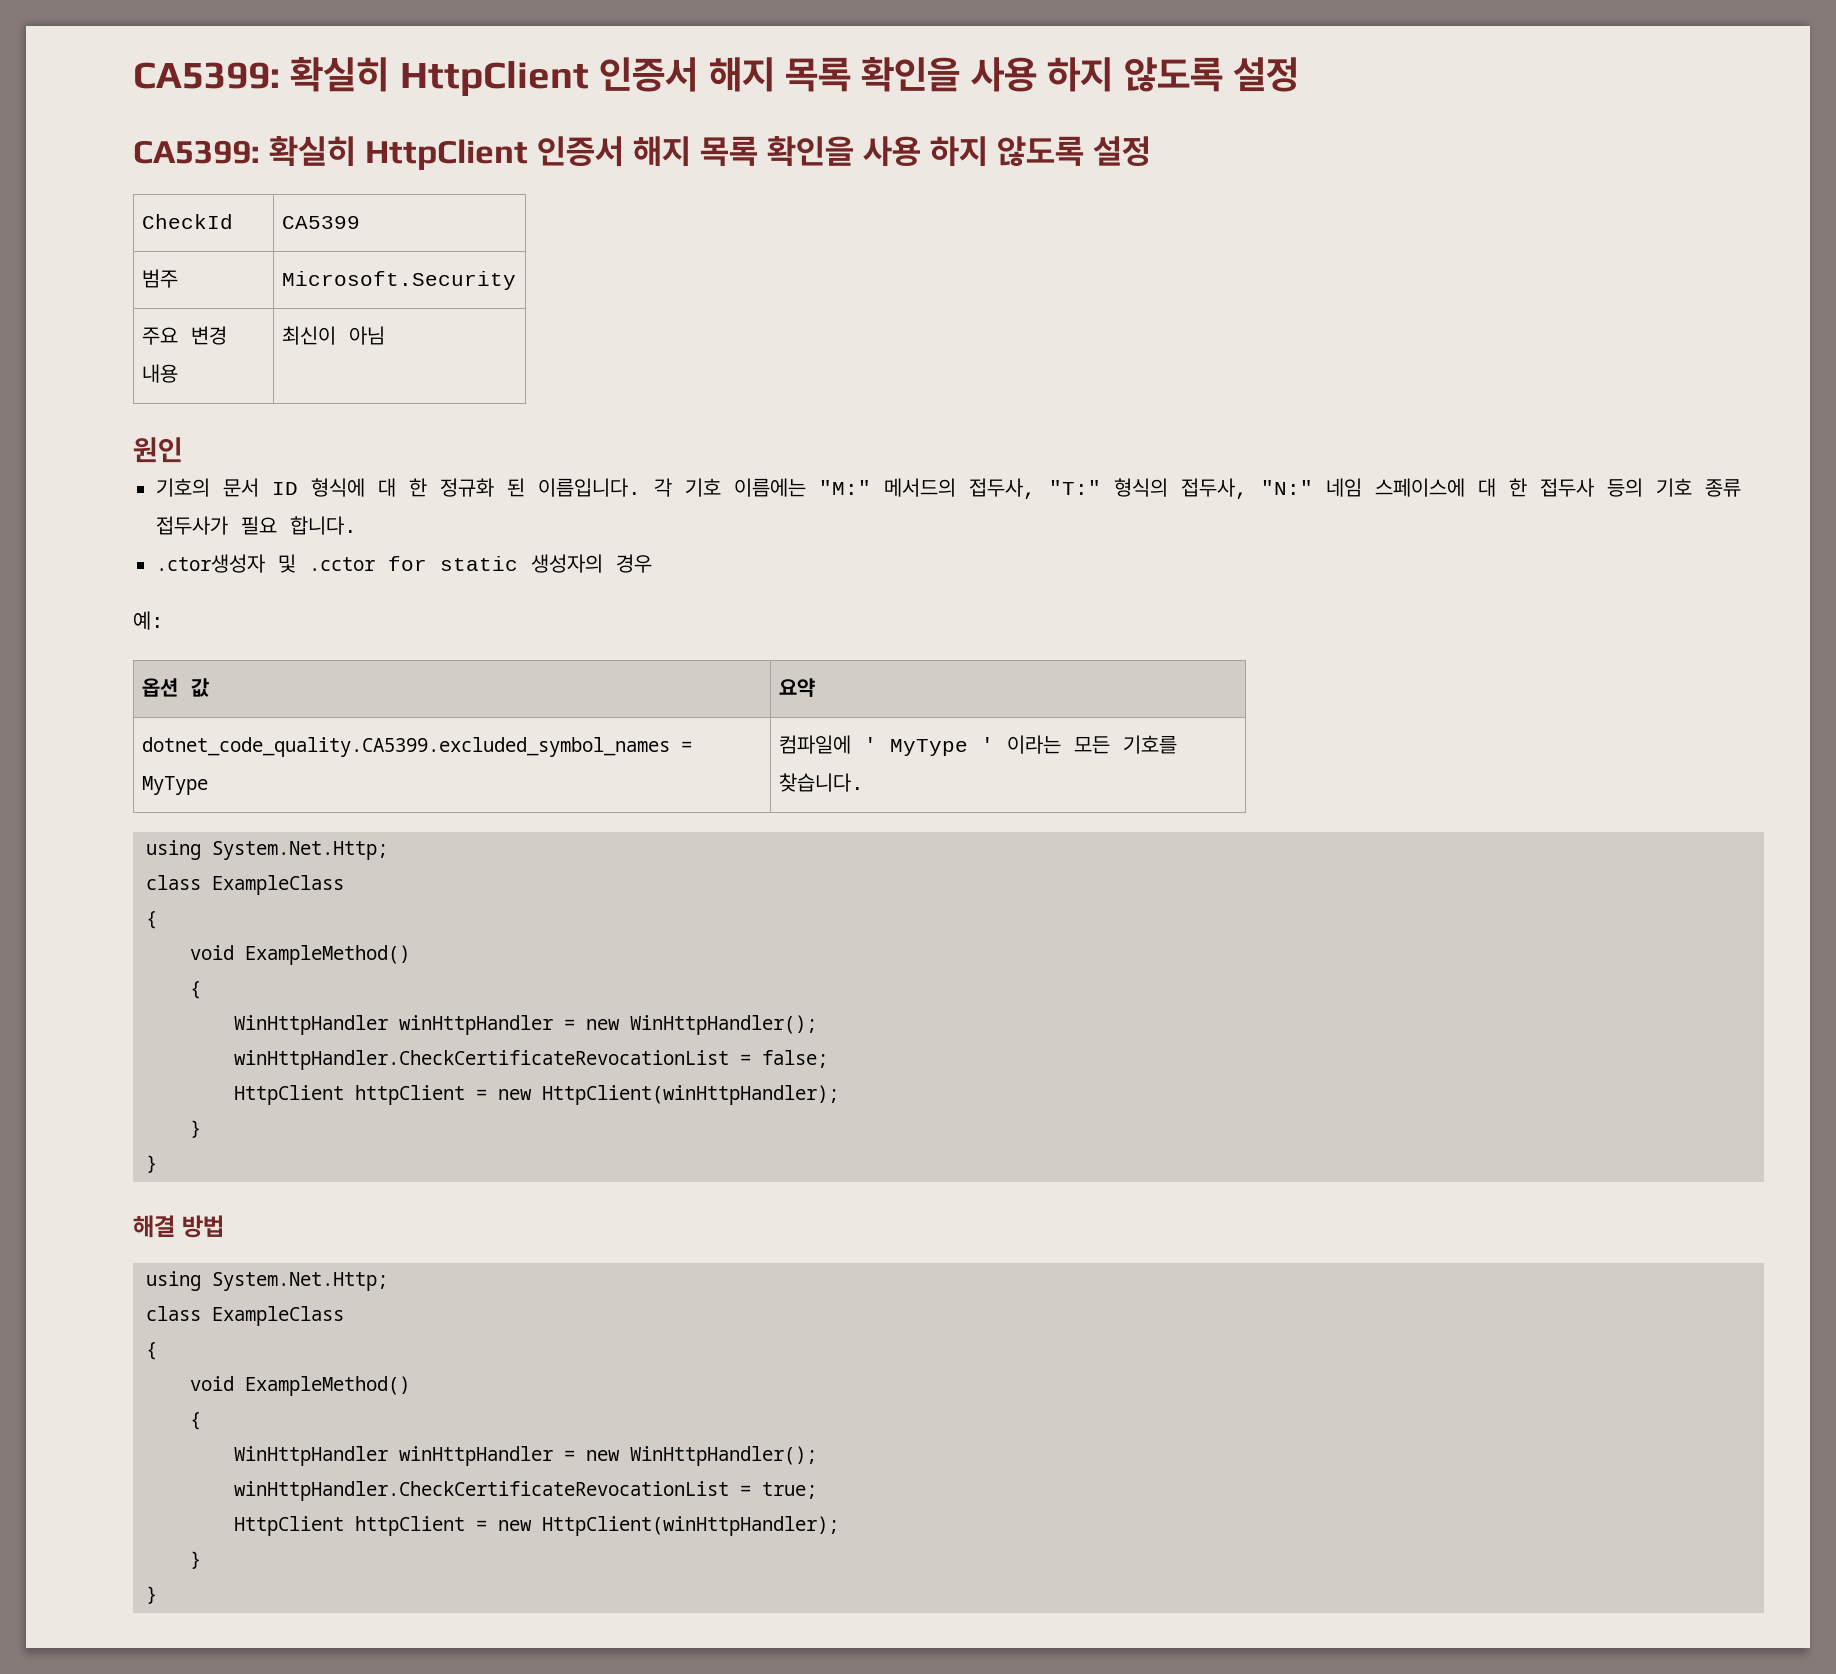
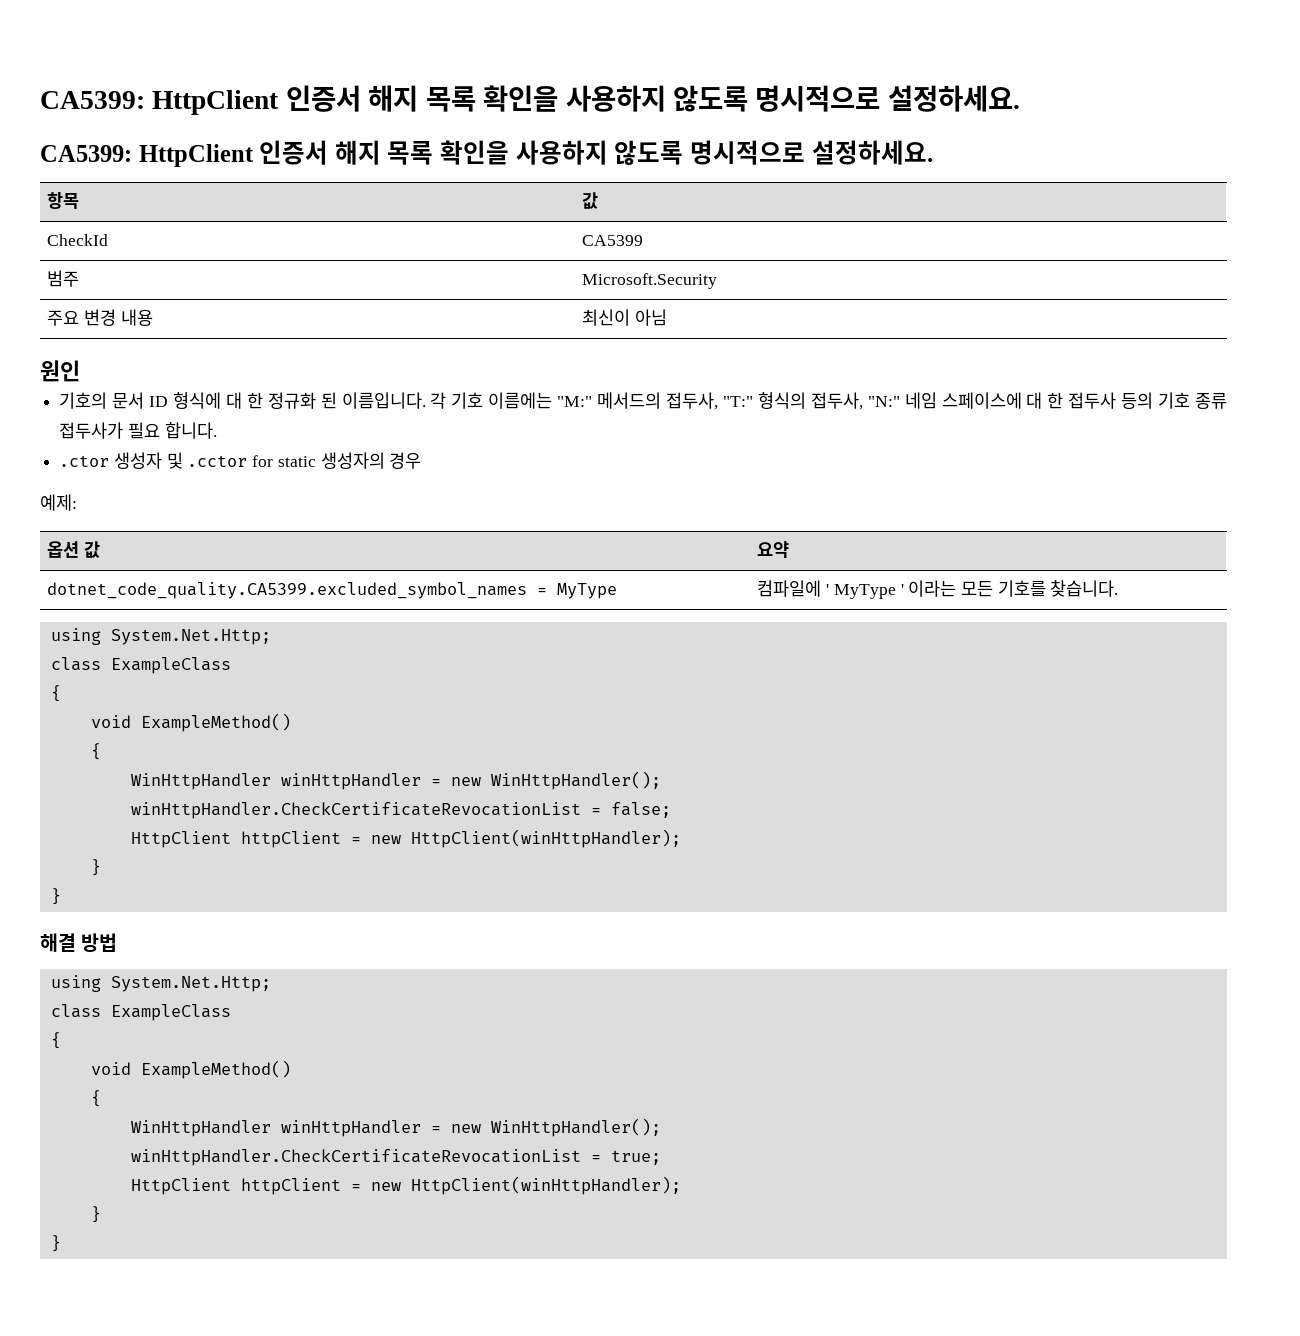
[133,56,1299,97] [133,136,1152,170] CA5399: 확실히 HttpClient 인증서 해지 목록 확인을 사용 하지 않도록 설정 // CA5399: 확실히 HttpClient 인증서 해지 목록 확인을 사용 하지 않도록 설정 -> [40,85,1020,115] [40,140,933,167] [47,192,80,209] [582,192,599,209] CA5399: HttpClient 인증서 해지 목록 확인을 사용하지 않도록 명시적으로 설정하세요. // CA5399: HttpClient 인증서 해지 목록 확인을 사용하지 않도록 명시적으로 설정하세요. // 항목 | 값
[156,554,266,573] .ctor생성자 -> [59,452,162,469] .ctor 생성자
[133,611,164,630] 예: -> [40,494,77,511] 예제:

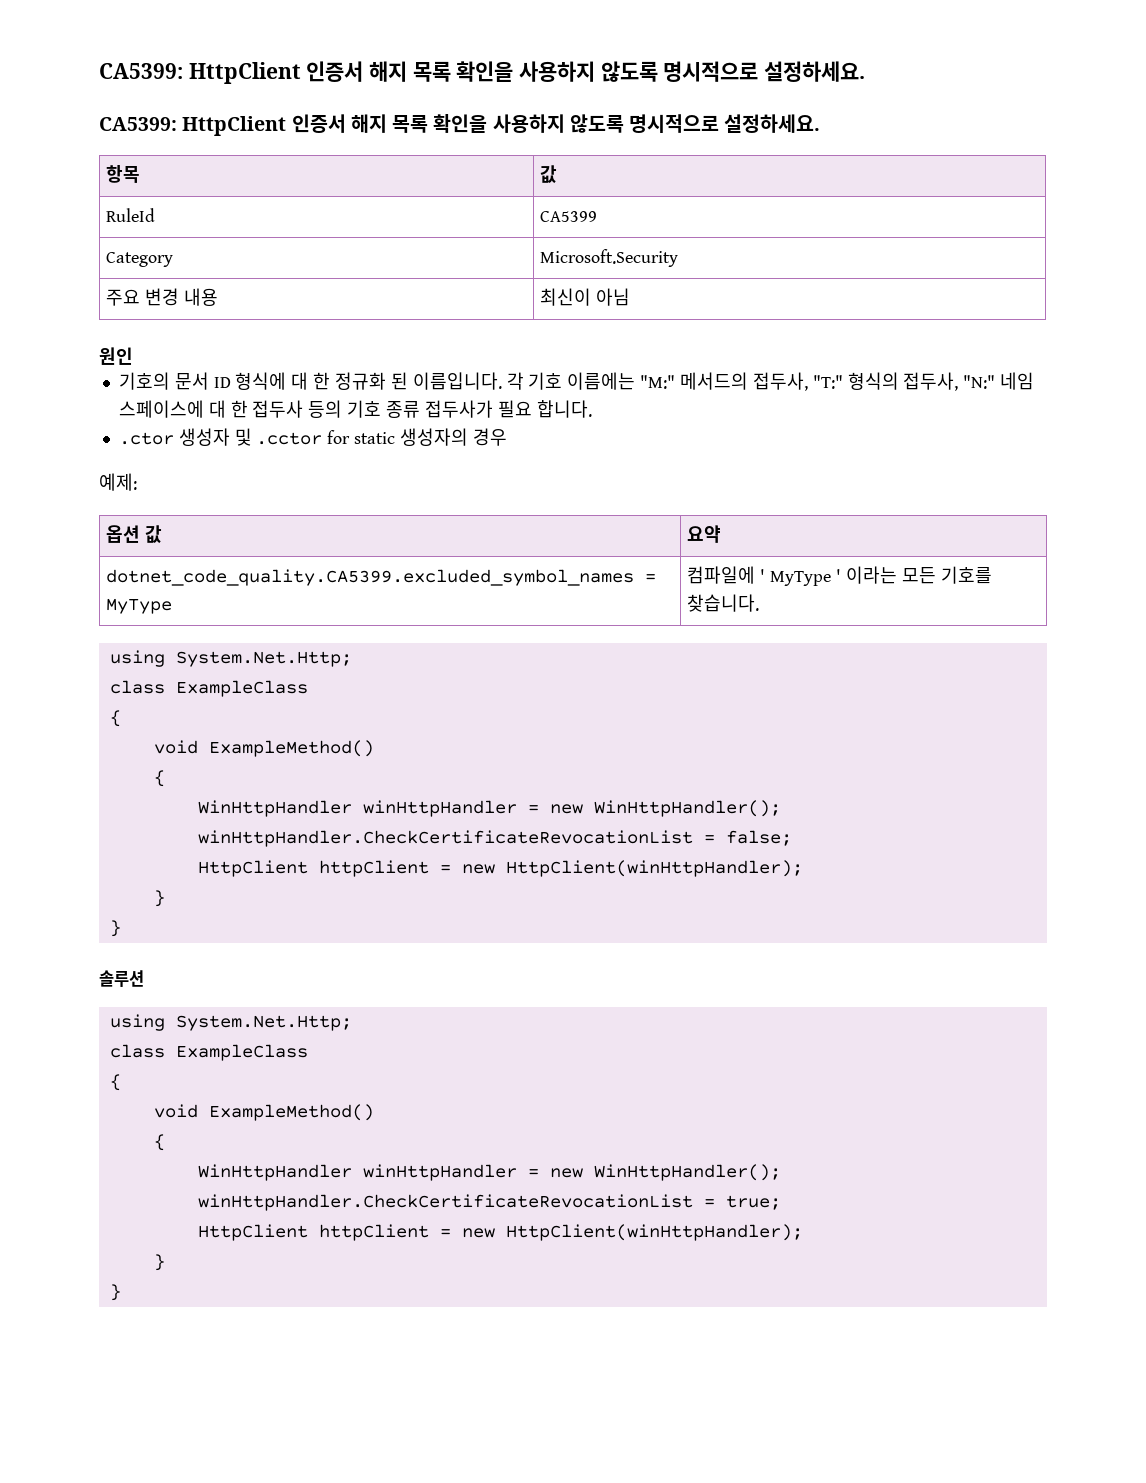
[47,234,109,246] CheckId -> [106,208,156,222] RuleId
[47,270,80,287] 범주 -> [106,252,174,267] Category
[40,933,118,952] 해결 방법 -> [99,970,144,987] 솔루션

